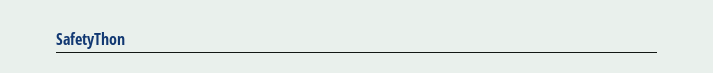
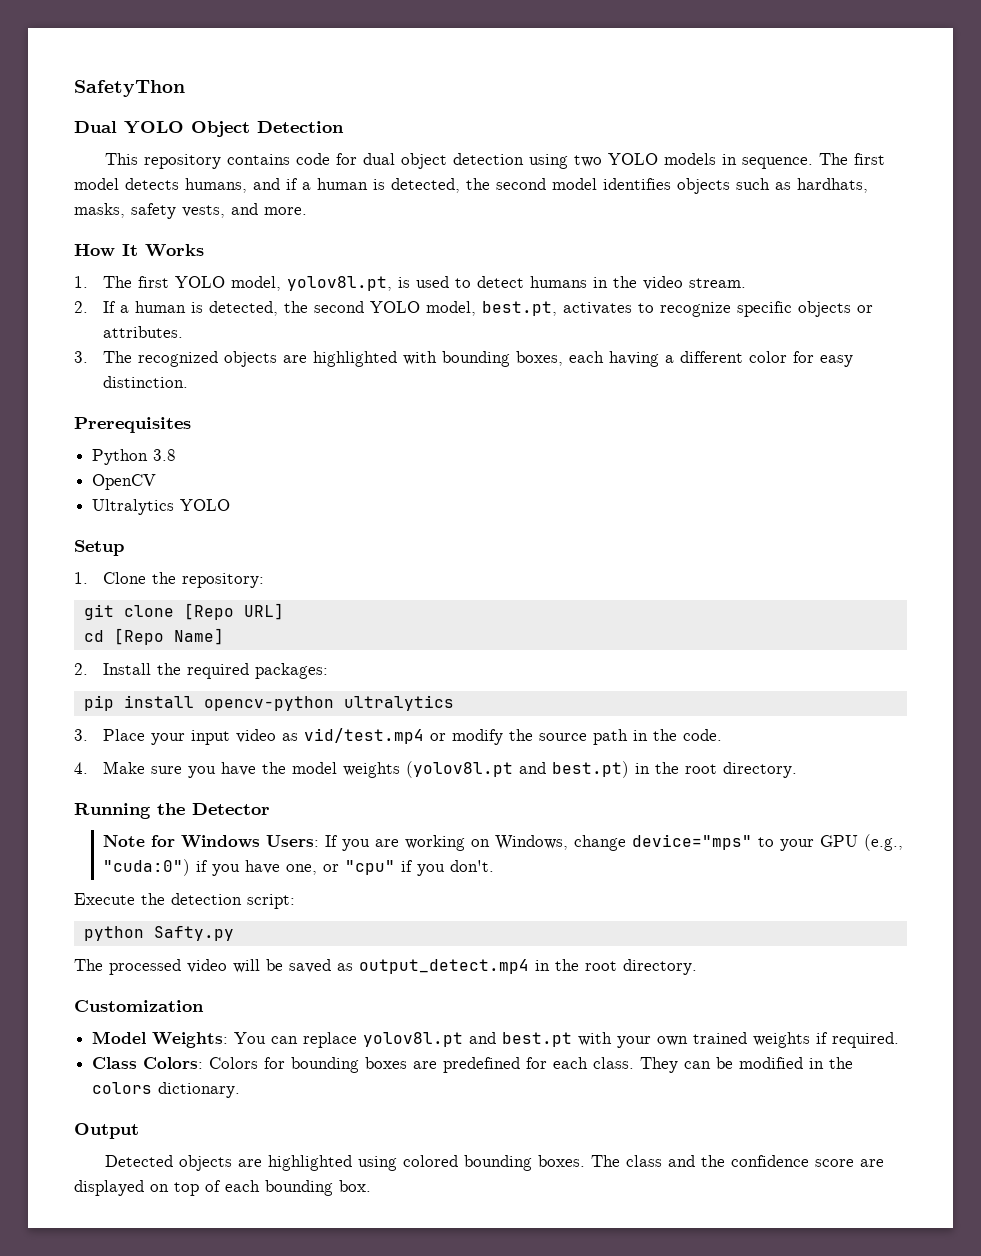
(125, 40) none -> [74,121,344,137] [104,153,885,169] [74,178,868,194] [74,203,307,219] [74,244,204,257] [74,276,746,291] [74,301,873,317] [102,326,183,338] [74,351,853,367] [102,376,188,388] [74,417,191,433] [92,449,177,465] [92,474,157,490] [92,499,231,515] [74,540,124,556] [74,572,264,588] [83,603,284,620] [83,628,224,645] [74,663,328,679] [83,695,454,711] [74,728,722,745] [74,761,797,778] [74,803,270,819] [102,834,903,851] [102,859,494,876] [74,893,295,909] [83,926,234,941] [74,959,697,975] [74,1000,204,1012] [92,1031,900,1048] [92,1057,854,1073] [92,1082,241,1098] [74,1123,139,1139] [104,1155,884,1171] [74,1180,371,1196] // Dual YOLO Object Detection // This repository contains code for dual object detection using two YOLO models in sequence. The first model detects humans, and if a human is detected, the second model identifies objects such as hardhats, masks, safety vests, and more. // How It Works // 1. The first YOLO model, yolov8l.pt, is used to detect humans in the video stream. // 2. If a human is detected, the second YOLO model, best.pt, activates to recognize specific objects or attributes. // 3. The recognized objects are highlighted with bounding boxes, each having a different color for easy distinction. // Prerequisites // Python 3.8 // OpenCV // Ultralytics YOLO // Setup // 1. Clone the repository: // git clone [Repo URL] // cd [Repo Name] // 2. Install the required packages: // pip install opencv-python ultralytics // 3. Place your input video as vid/test.mp4 or modify the source path in the code. // 4. Make sure you have the model weights (yolov8l.pt and best.pt) in the root directory. // Running the Detector // Note for Windows Users: If you are working on Windows, change device="mps" to your GPU (e.g., "cuda:0") if you have one, or "cpu" if you don't. // Execute the detection script: // python Safty.py // The processed video will be saved as output_detect.mp4 in the root directory. // Customization // Model Weights: You can replace yolov8l.pt and best.pt with your own trained weights if required. // Class Colors: Colors for bounding boxes are predefined for each class. They can be modified in the colors dictionary. // Output // Detected objects are highlighted using colored bounding boxes. The class and the confidence score are displayed on top of each bounding box.

